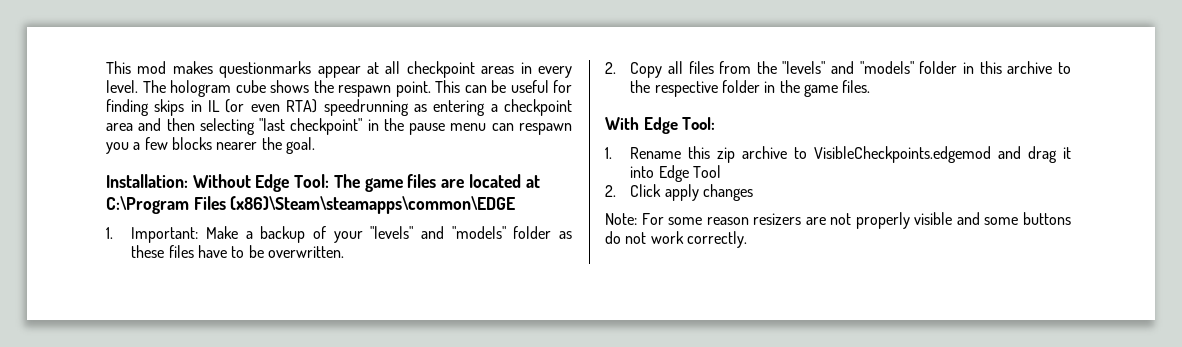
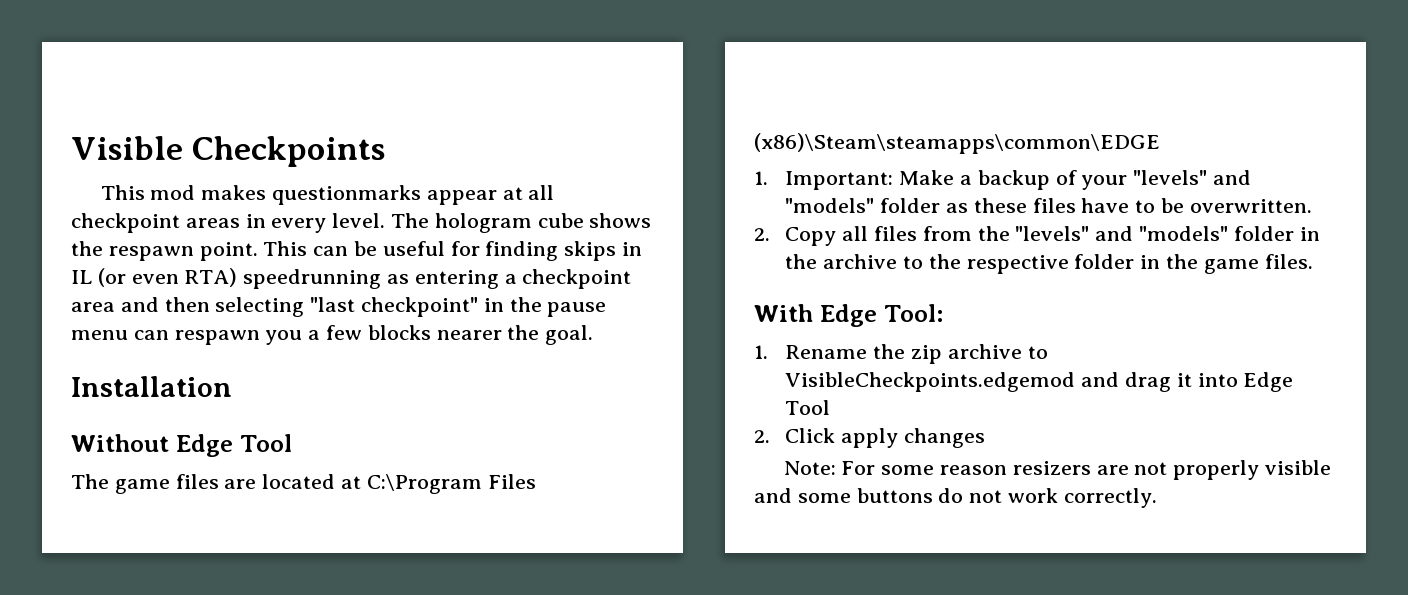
(106, 67) none -> [71,136,386,167] Visible Checkpoints //
[106,174,188,188] Installation: -> [71,376,232,397] Installation //
[294,174,330,188] Tool: -> [239,434,293,452] Tool //
[979,61,1002,74] this -> [785,254,818,269] the
[688,146,711,159] this -> [873,344,906,359] the

